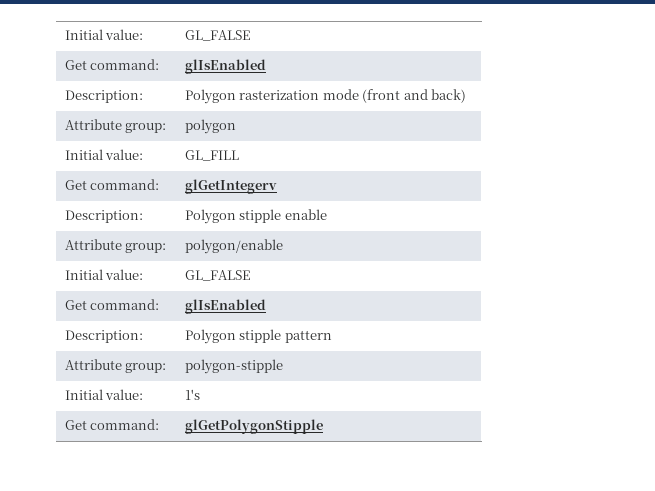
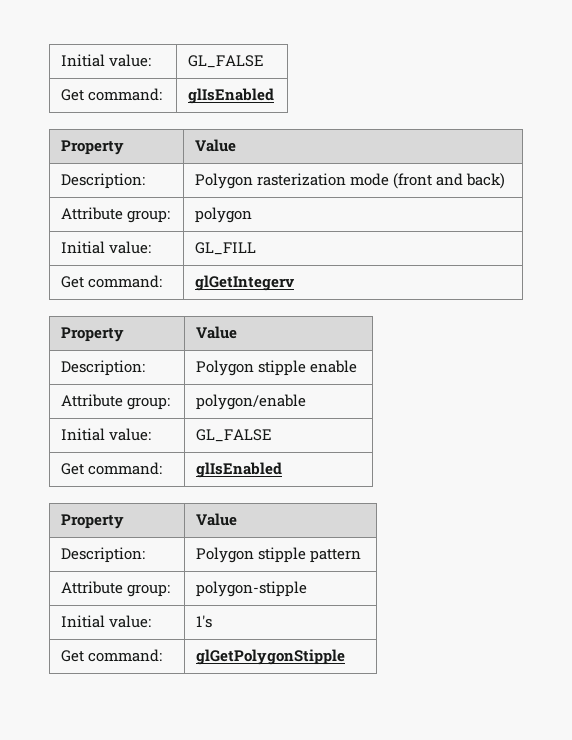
[64,29,144,40] [184,30,250,41] [64,59,160,70] [184,59,266,74] Initial value: | GL_FALSE // Get command: | glIsEnabled -> [61,54,152,67] [188,55,265,68] [61,88,163,101] [188,88,275,104] [61,140,125,155] [195,139,237,152] Initial value: | GL_FALSE // Get command: | glIsEnabled // Property | Value
(277, 186) none -> [61,327,125,342] [196,326,238,339] // Property | Value
(266, 306) none -> [61,514,125,529] [196,513,238,526] // Property | Value

